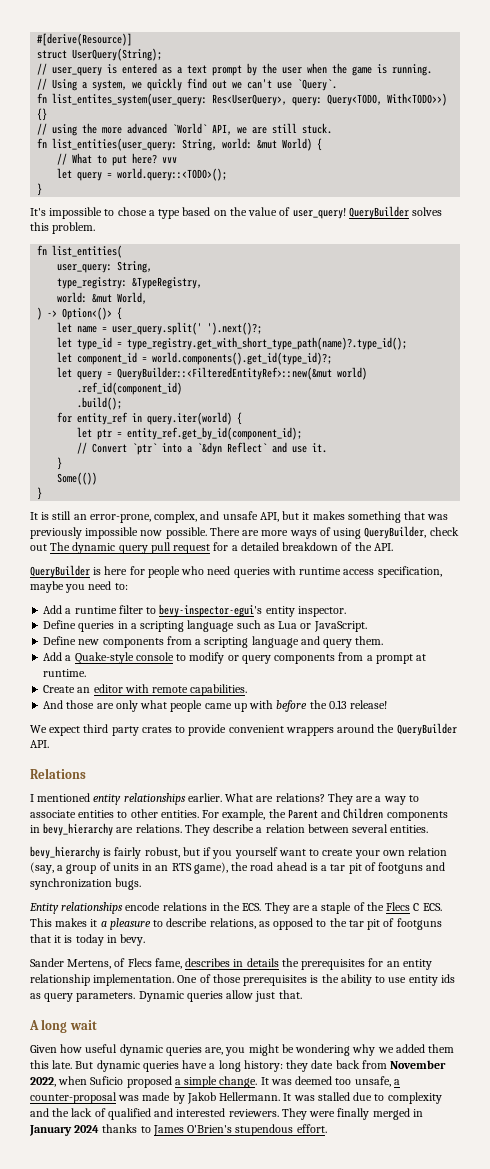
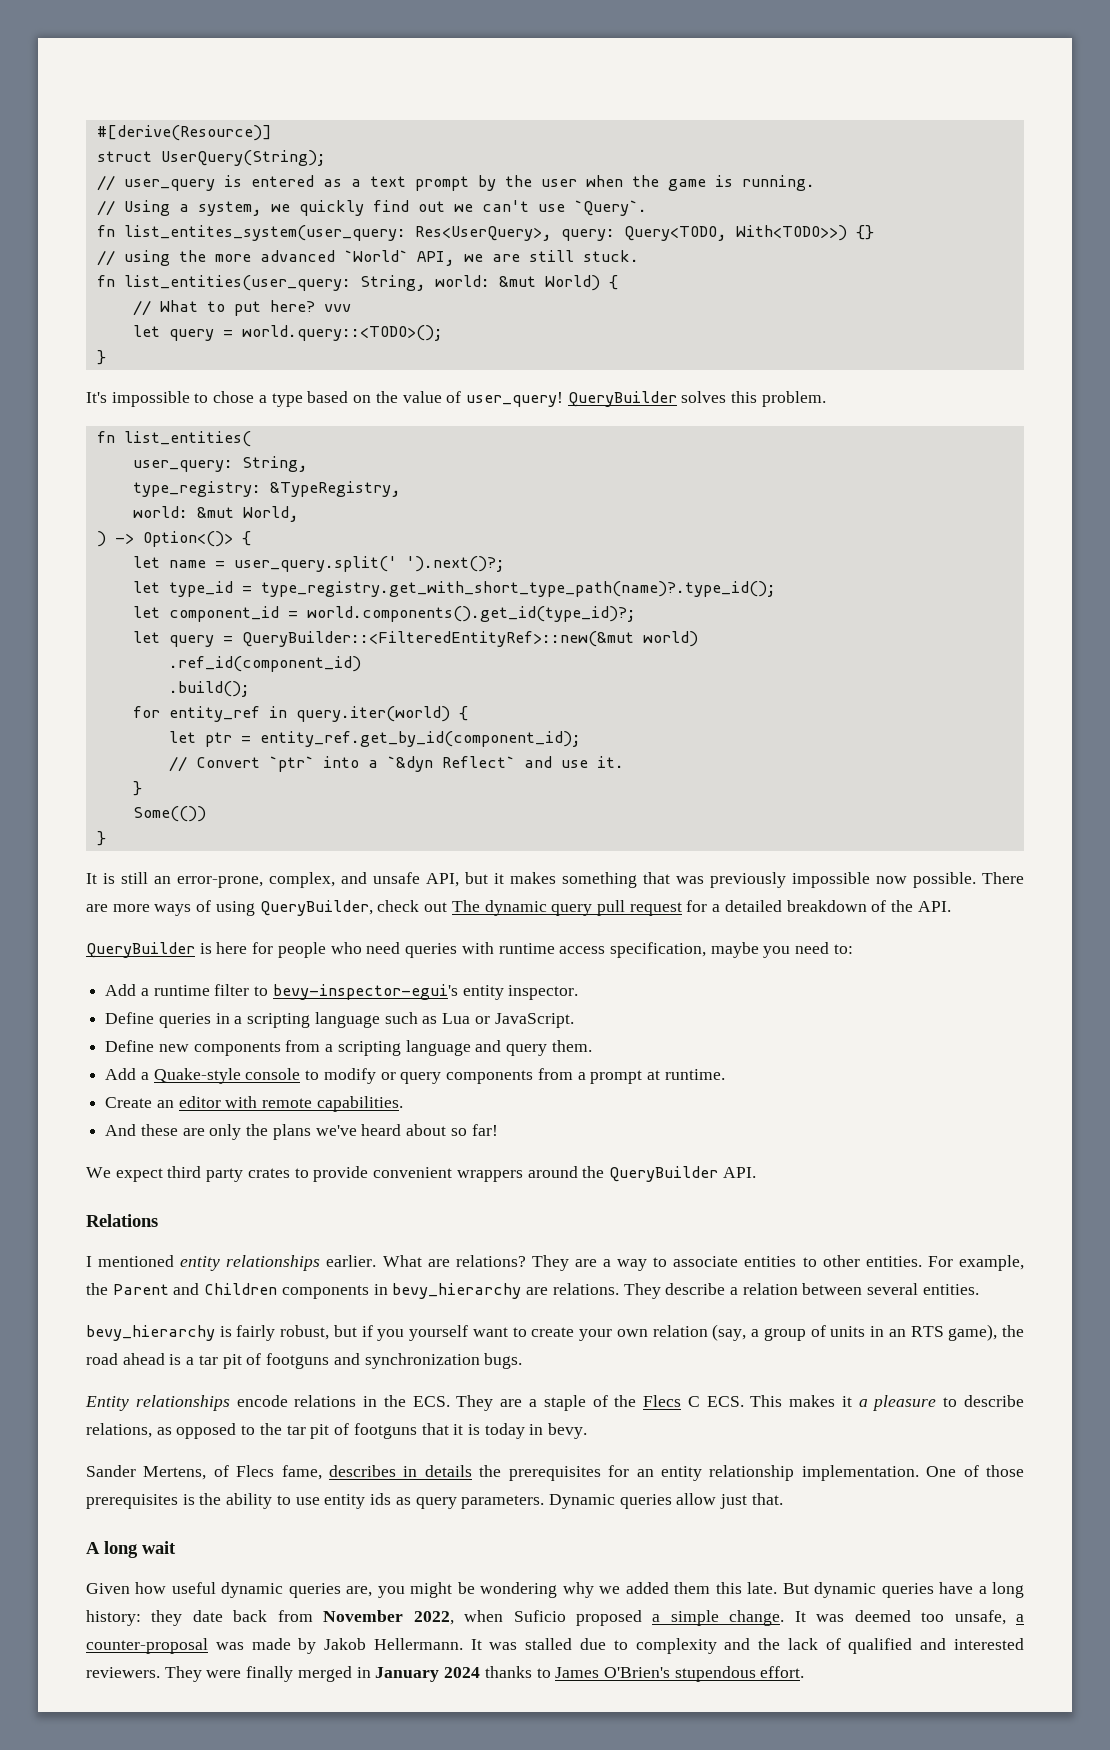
[66,700,95,709] those -> [140,1124,178,1136] these
[140,700,388,712] what people came up with before the 0.13 release! -> [246,1124,498,1140] the plans we've heard about so far!

